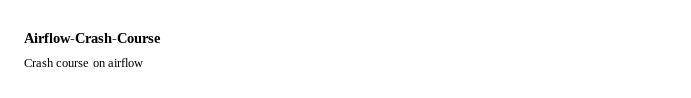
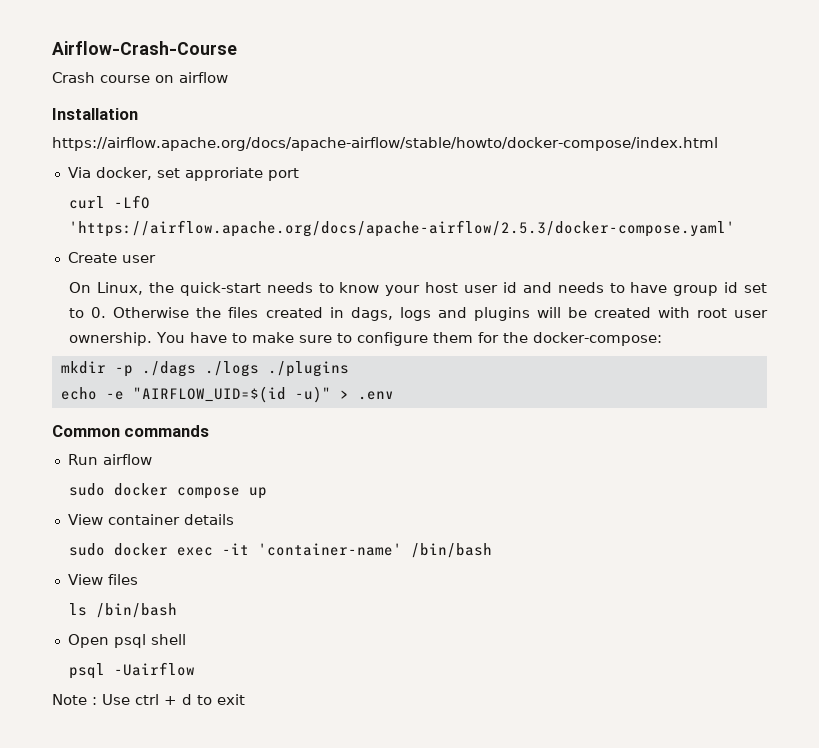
(144, 62) none -> [52,108,138,120] [52,137,718,151] [67,167,299,181] [69,195,151,209] [69,220,736,237] [67,252,156,263] [69,282,767,296] [69,307,768,321] [69,332,663,346] [60,361,349,377] [60,386,394,403] [52,425,210,437] [67,454,152,465] [69,483,268,499] [67,514,234,525] [69,543,493,558] [67,574,138,585] [69,603,178,618] [67,634,186,648] [69,662,196,679] [52,694,245,705] // Installation // https://airflow.apache.org/docs/apache-airflow/stable/howto/docker-compose/index.html // Via docker, set approriate port // curl -LfO 'https://airflow.apache.org/docs/apache-airflow/2.5.3/docker-compose.yaml' // Create user // On Linux, the quick-start needs to know your host user id and needs to have group id set to 0. Otherwise the files created in dags, logs and plugins will be created with root user ownership. You have to make sure to configure them for the docker-compose: // mkdir -p ./dags ./logs ./plugins // echo -e "AIRFLOW_UID=$(id -u)" > .env // Common commands // Run airflow // sudo docker compose up // View container details // sudo docker exec -it 'container-name' /bin/bash // View files // ls /bin/bash // Open psql shell // psql -Uairflow // Note : Use ctrl + d to exit

